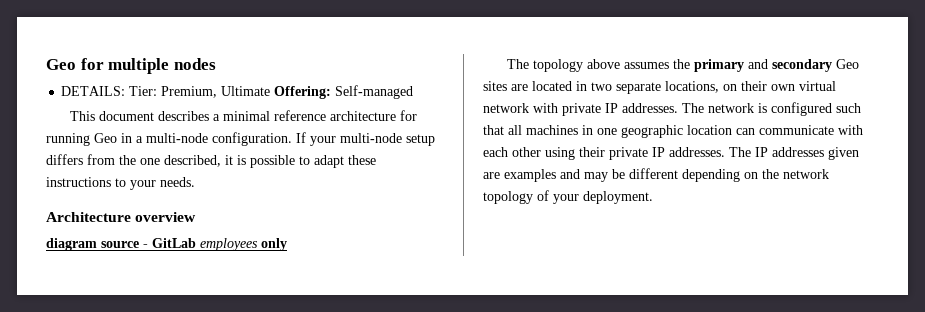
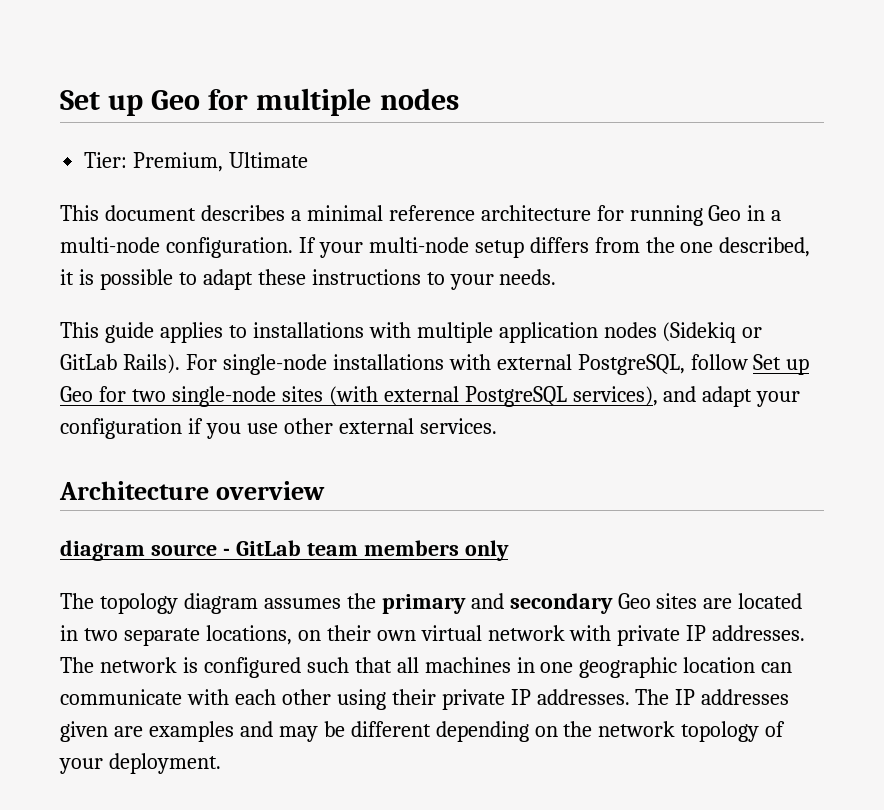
(46, 64) none -> [60,90,144,116] Set up
[61,86,126,96] DETAILS: -> (459, 99) none
[274,85,414,99] Offering: Self-managed -> (309, 160) none
(195, 182) none -> [60,322,763,343] [60,354,810,375] [60,386,801,407] [60,418,497,439] // This guide applies to installations with multiple application nodes (Sidekiq or GitLab Rails). For single-node installations with external PostgreSQL, follow Set up Geo for two single-node sites (with external PostgreSQL services), and adapt your configuration if you use other external services.
[200,238,258,251] employees -> [306,540,459,556] team members
[587,59,621,69] above -> [183,593,258,614] diagram

